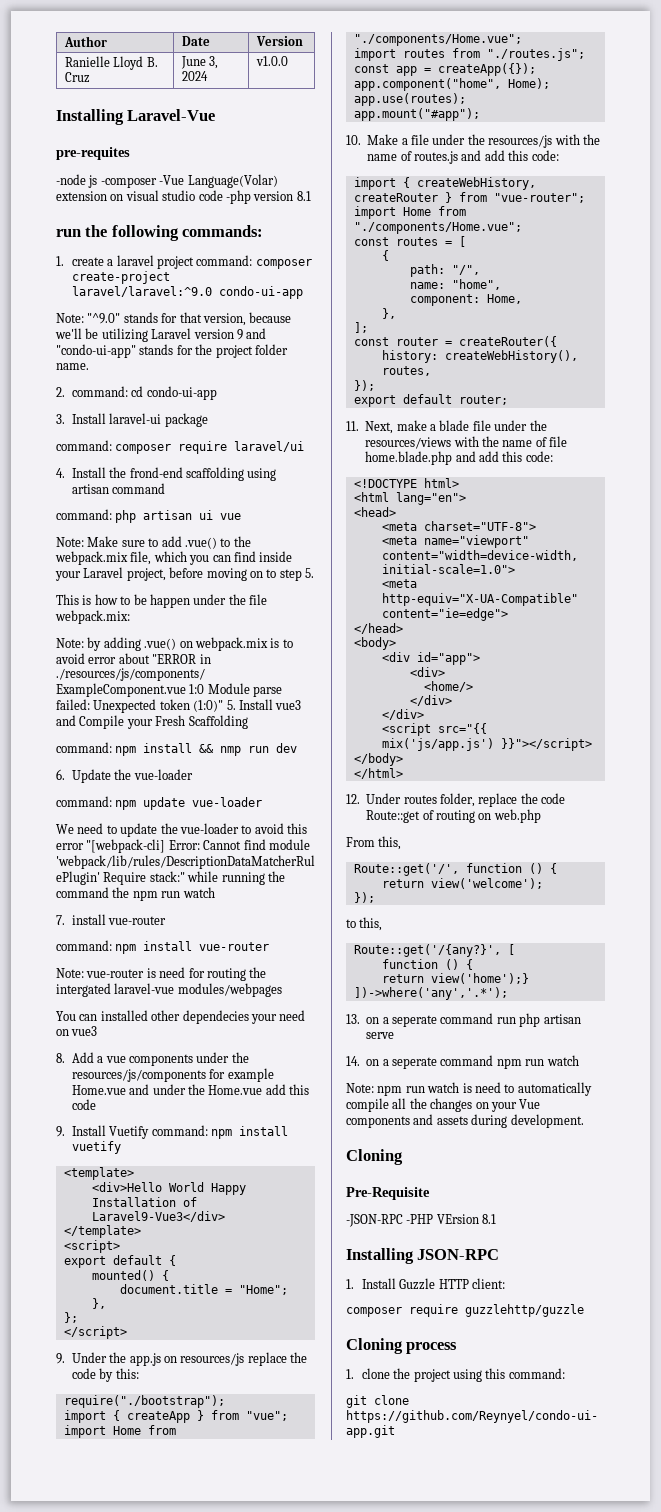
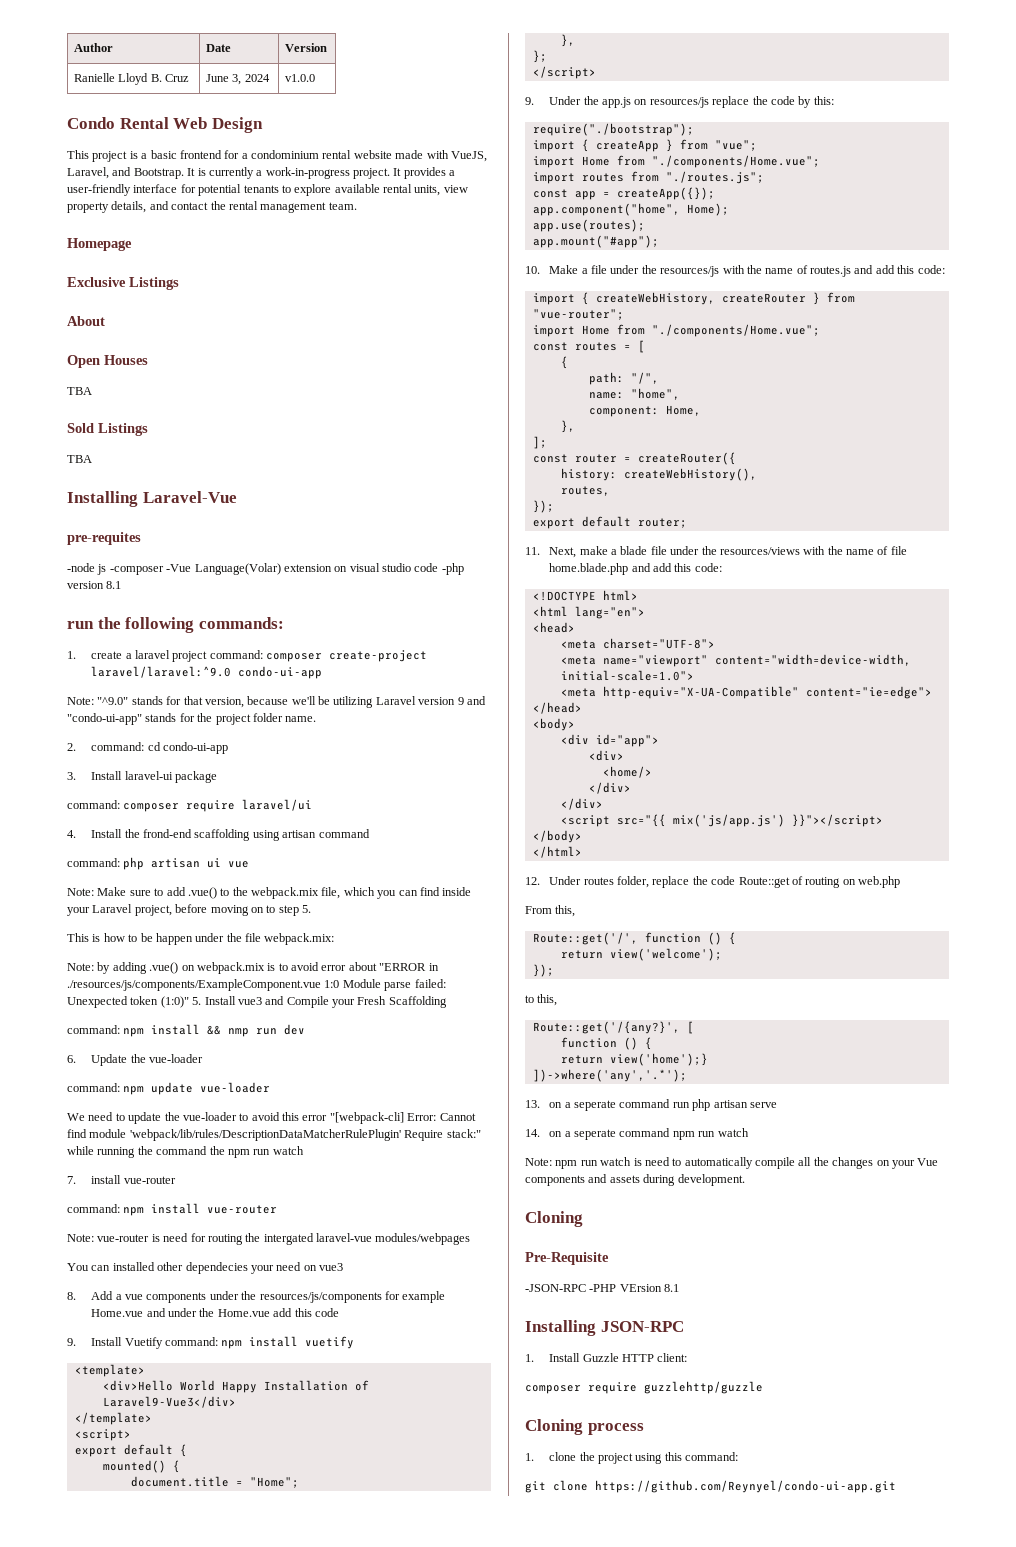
(289, 61) none -> [67,117,263,133] [67,150,487,162] [67,167,456,179] [67,184,468,196] [67,201,357,213] [67,238,132,251] [67,277,179,290] [67,316,105,326] [67,355,148,368] [67,387,92,395] [67,423,148,436] [67,455,92,463] // Condo Rental Web Design // This project is a basic frontend for a condominium rental website made with VueJS, Laravel, and Bootstrap. It is currently a work-in-progress project. It provides a user-friendly interface for potential tenants to explore available rental units, view property details, and contact the rental management team. // Homepage // Exclusive Listings // About // Open Houses // TBA // Sold Listings // TBA

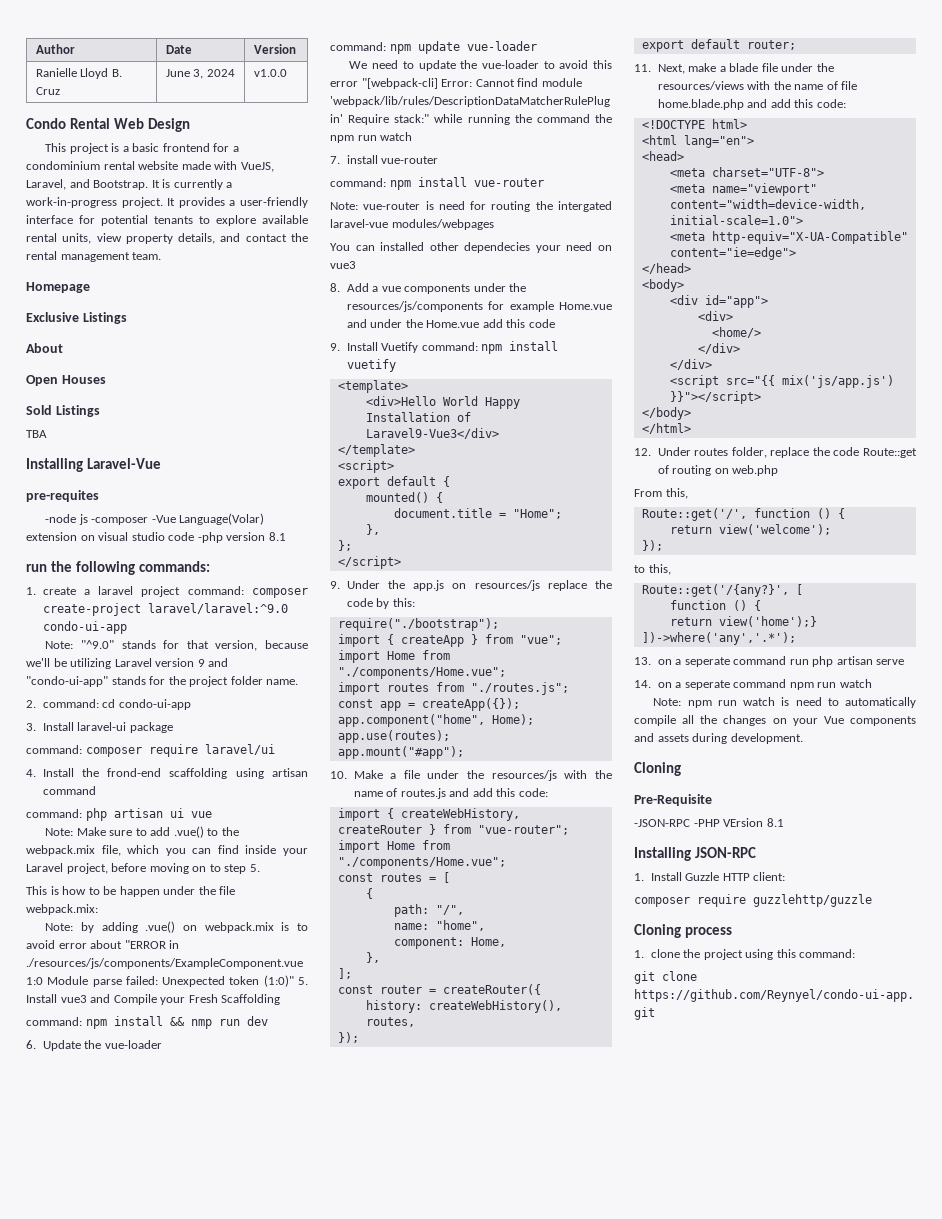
[67,387,92,395] // TBA -> (106, 379) none

